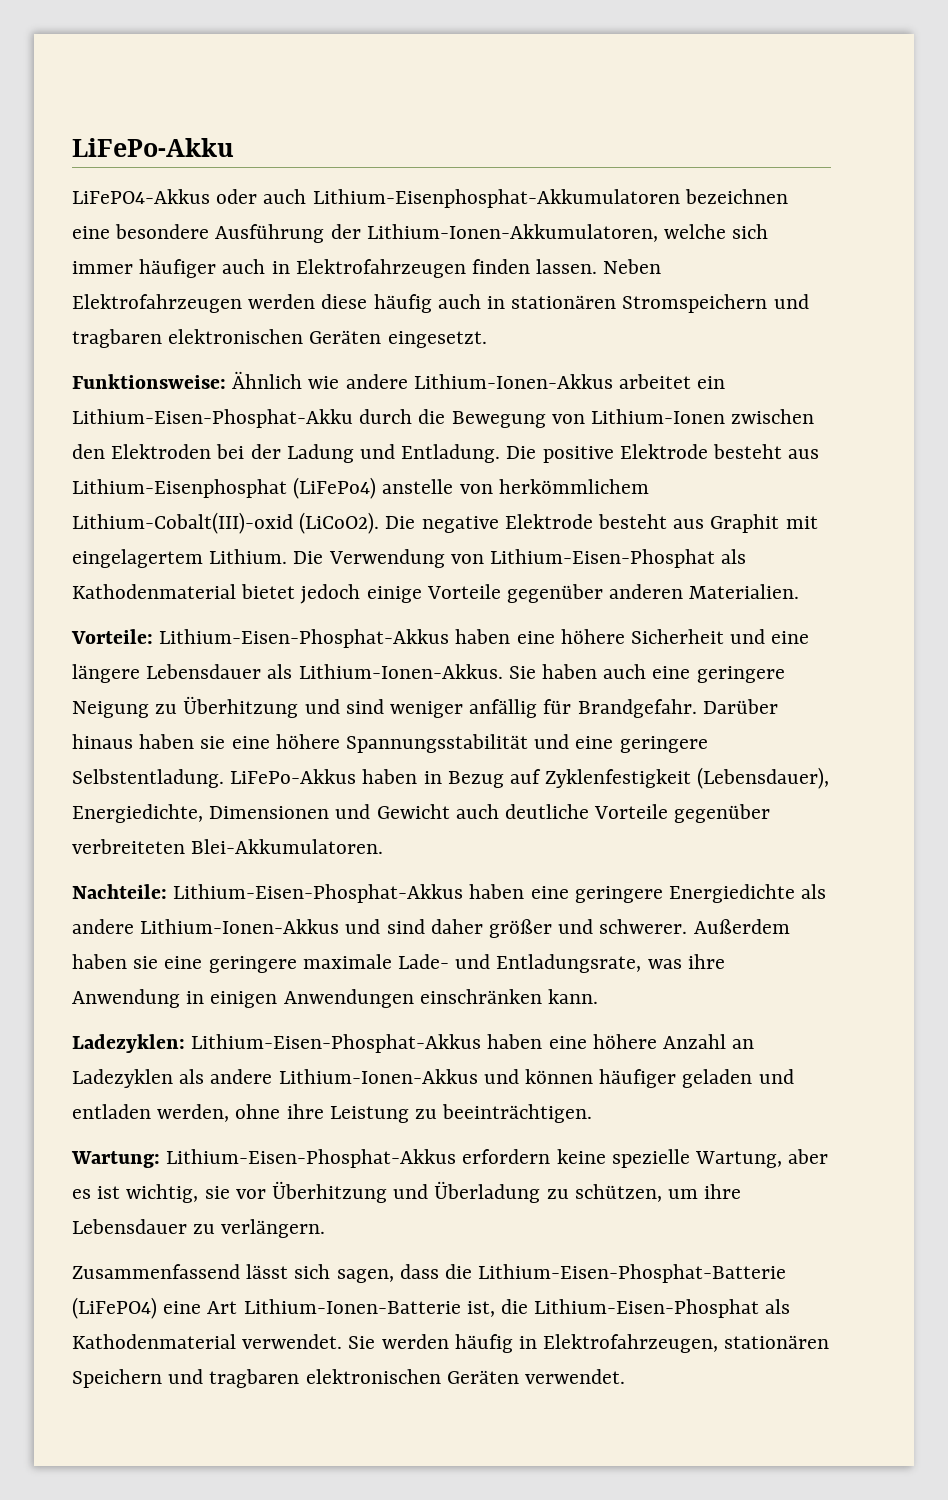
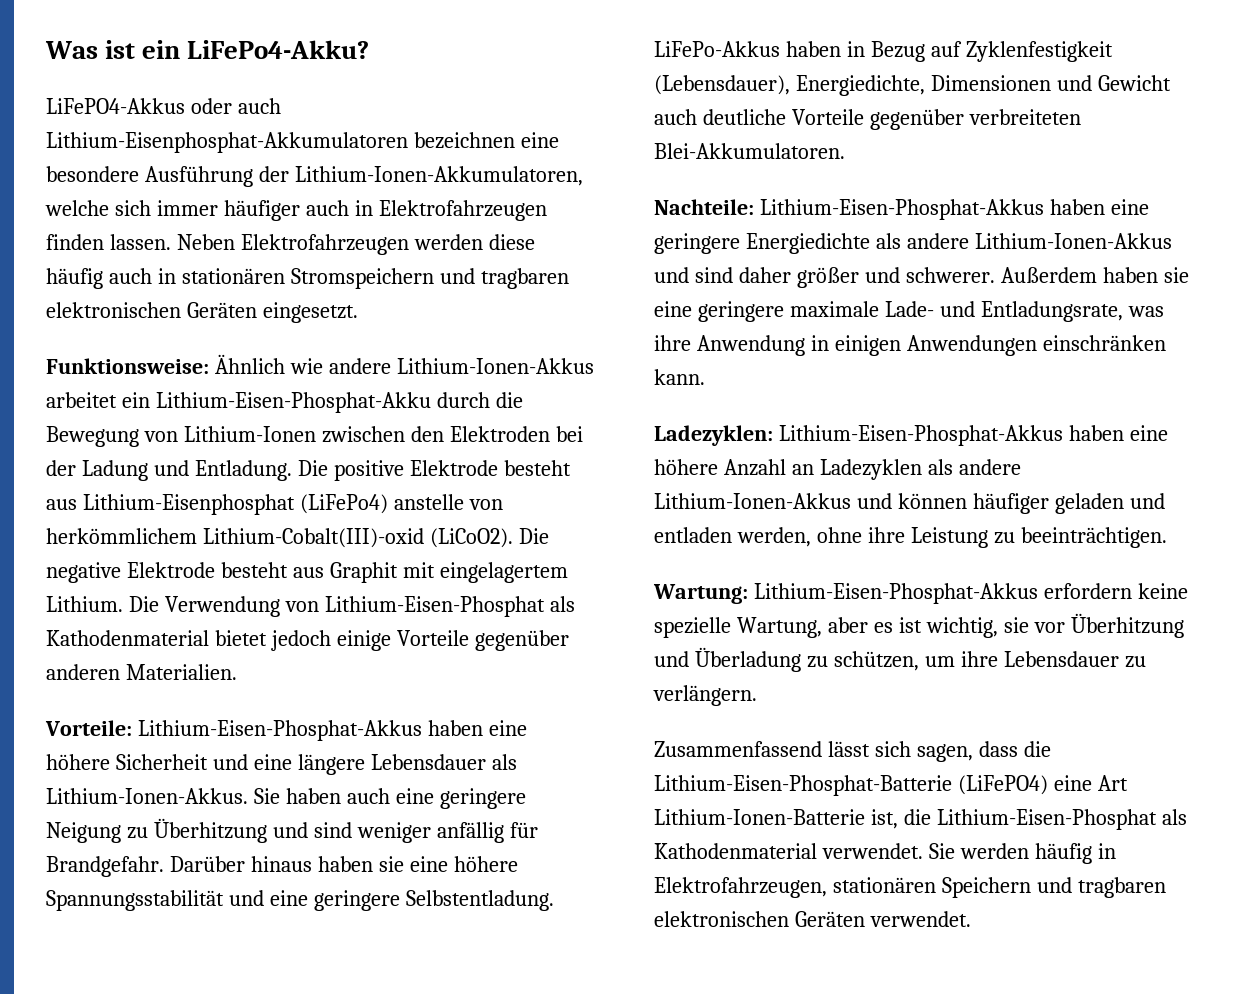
[72,138,234,157] LiFePo-Akku -> [45,40,370,59] Was ist ein LiFePo4-Akku?

